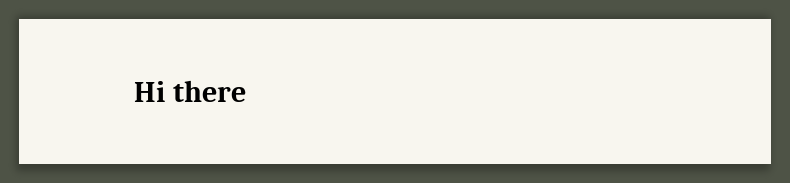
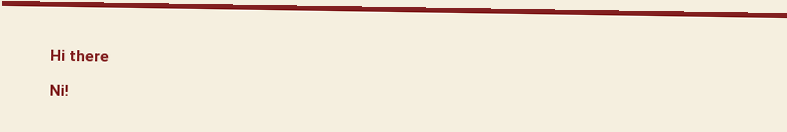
(246, 91) none -> [49,84,69,96] // Ni!

